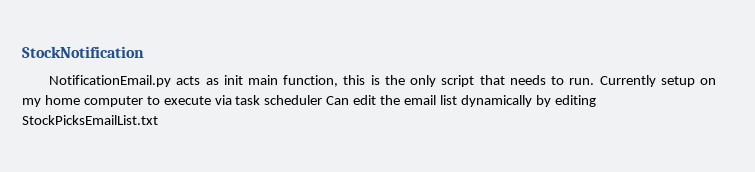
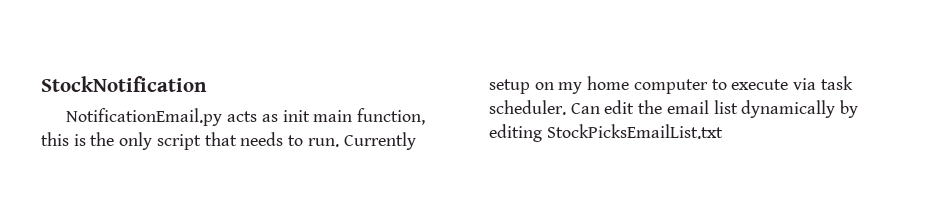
[264,95,323,105] scheduler -> [489,100,566,115] scheduler.

